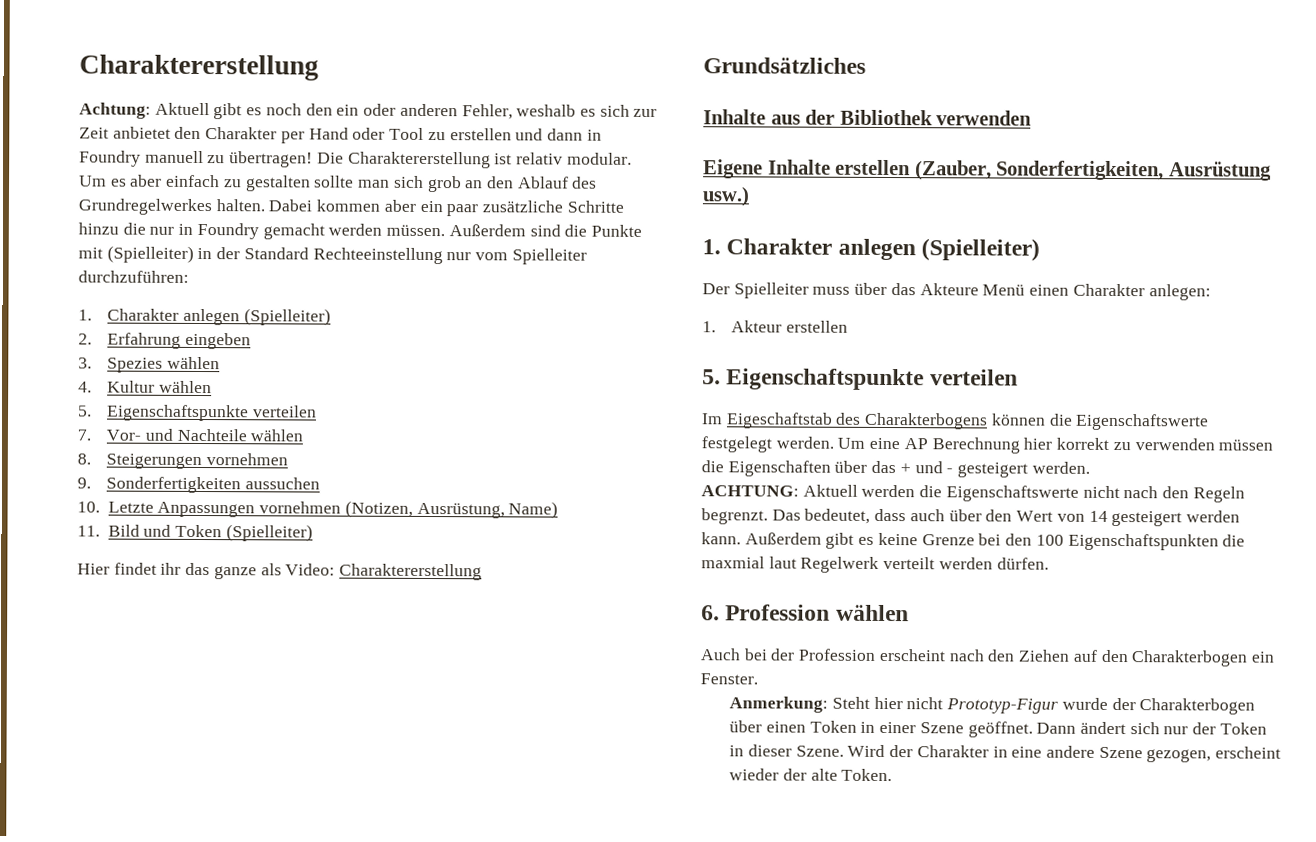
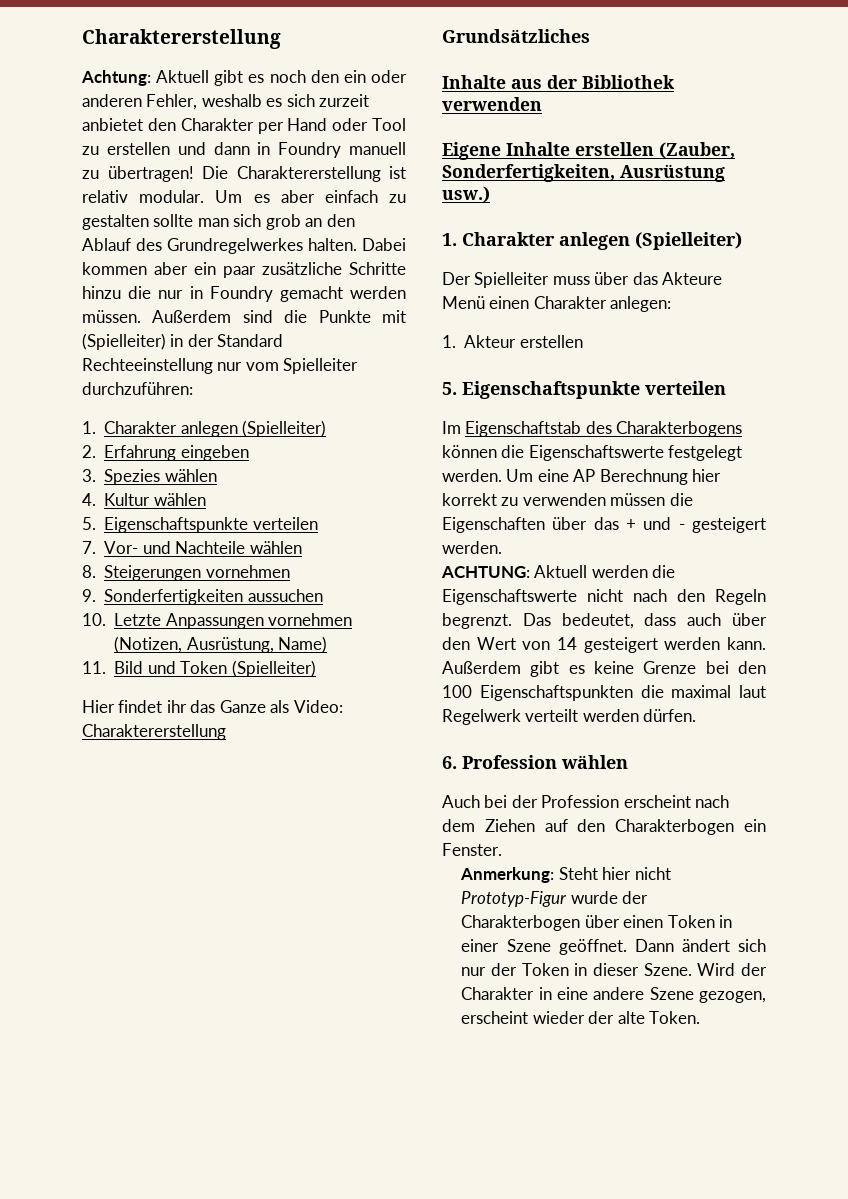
[633,108,658,117] [79,127,109,139] zur Zeit -> [319,94,370,107] zurzeit
[213,566,257,580] ganze -> [219,700,266,713] Ganze
[725,412,833,429] Eigeschaftstab -> [465,421,582,437] Eigenschaftstab
[701,556,765,569] maxmial -> [671,685,732,698] maximal
[987,649,1016,662] den -> [442,819,475,832] dem

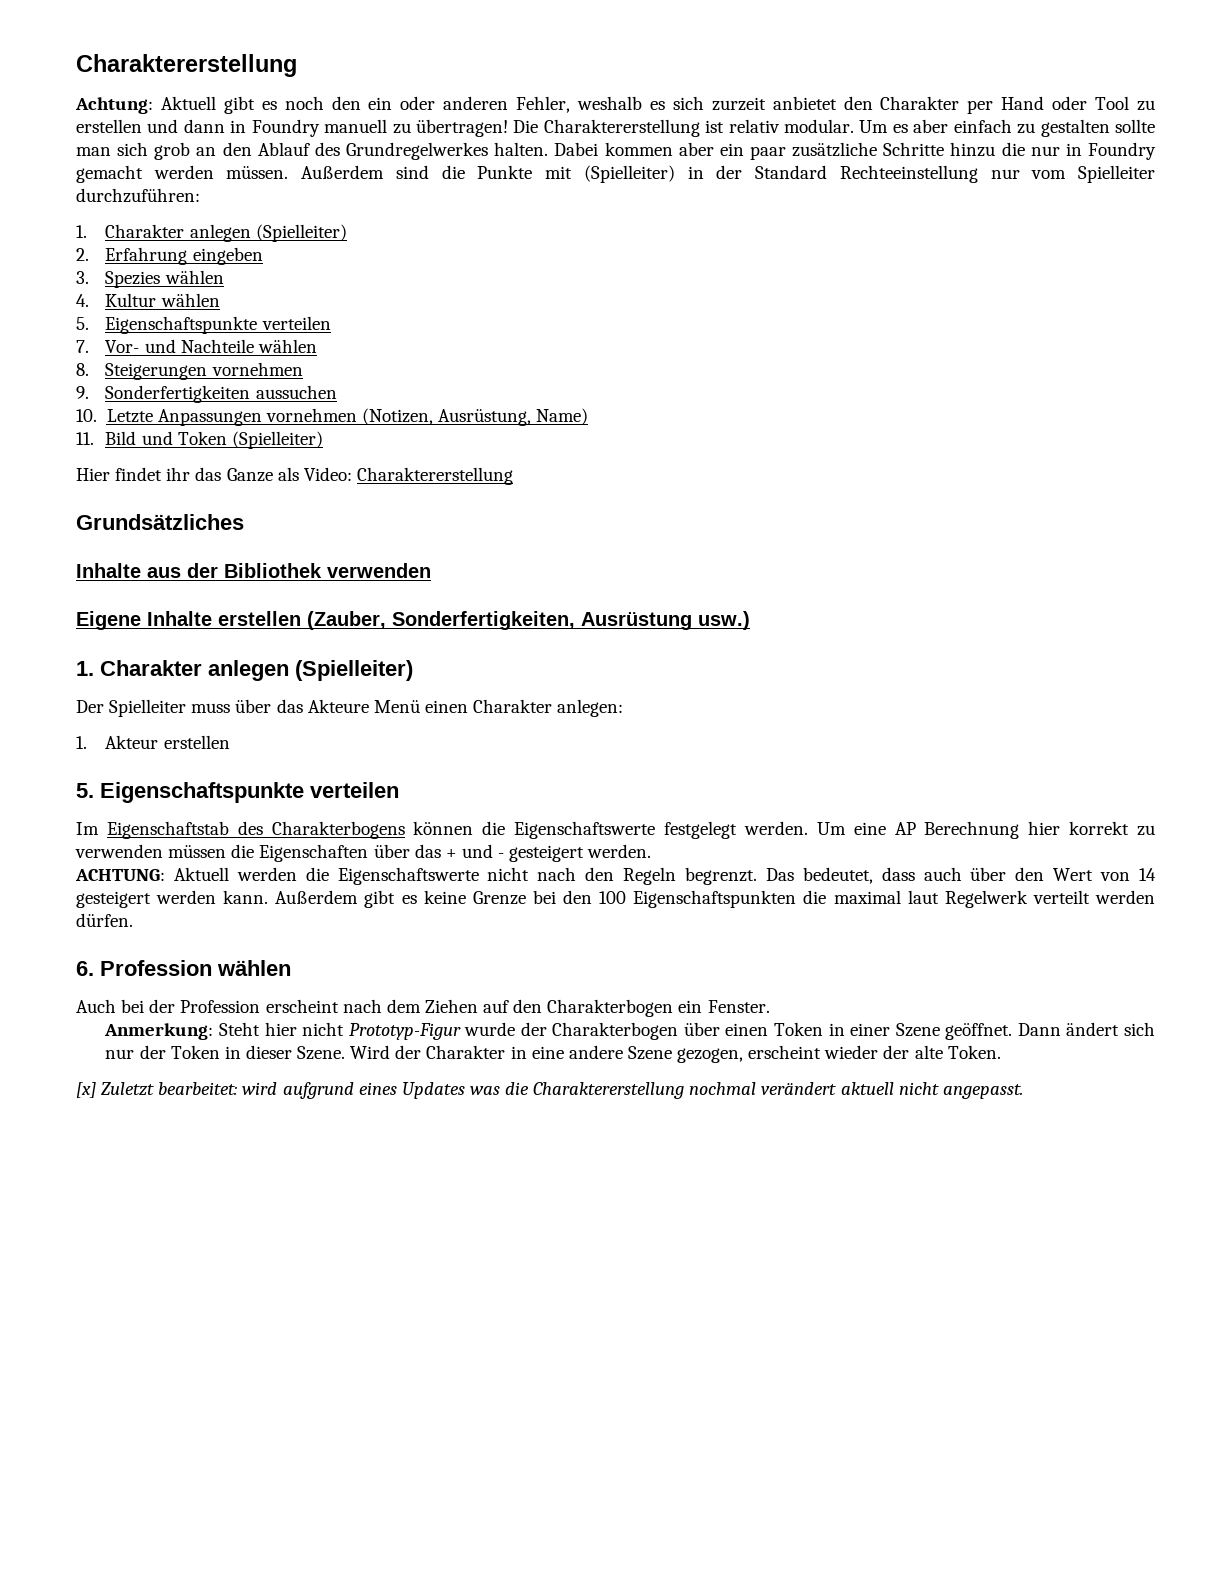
(701, 1017) none -> [76,1082,1023,1099] // [x] Zuletzt bearbeitet: wird aufgrund eines Updates was die Charaktererstellung nochmal verändert aktuell nicht angepasst.

